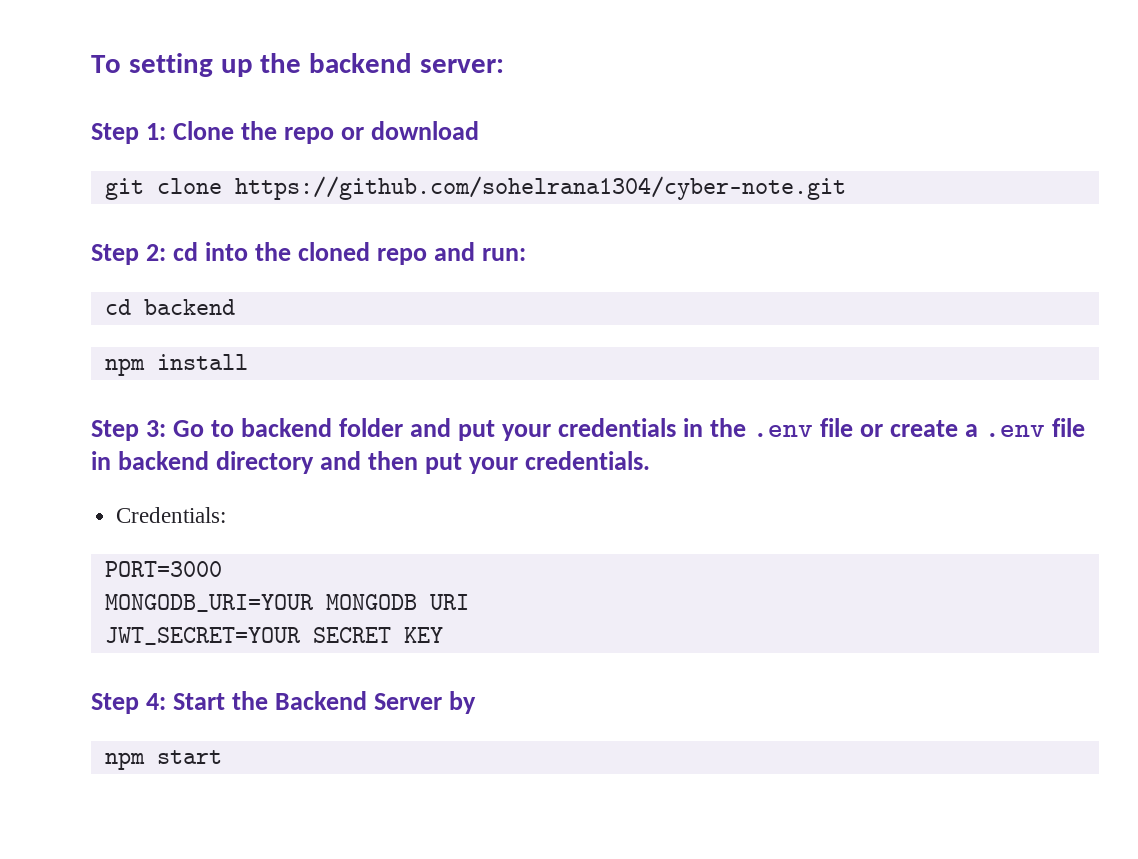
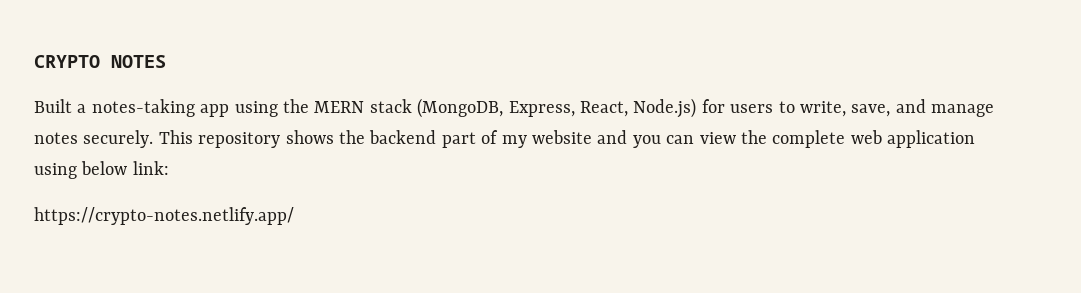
[91,53,505,77] [91,121,480,144] [104,176,846,200] [91,242,527,265] [104,299,235,315] [104,354,248,376] [91,418,1086,441] [91,451,651,474] [116,507,227,523] [104,561,222,577] [104,594,469,612] [104,627,443,645] [91,691,477,714] [104,750,222,770] To setting up the backend server: // Step 1: Clone the repo or download // git clone https://github.com/sohelrana1304/cyber-note.git // Step 2: cd into the cloned repo and run: // cd backend // npm install // Step 3: Go to backend folder and put your credentials in the .env file or create a .env file in backend directory and then put your credentials. // Credentials: // PORT=3000 // MONGODB_URI=YOUR MONGODB URI // JWT_SECRET=YOUR SECRET KEY // Step 4: Start the Backend Server by // npm start -> [34,55,166,68] [34,98,995,118] [34,130,976,148] [34,161,169,179] [34,207,294,225] CRYPTO NOTES // Built a notes-taking app using the MERN stack (MongoDB, Express, React, Node.js) for users to write, save, and manage notes securely. This repository shows the backend part of my website and you can view the complete web application using below link: // https://crypto-notes.netlify.app/

